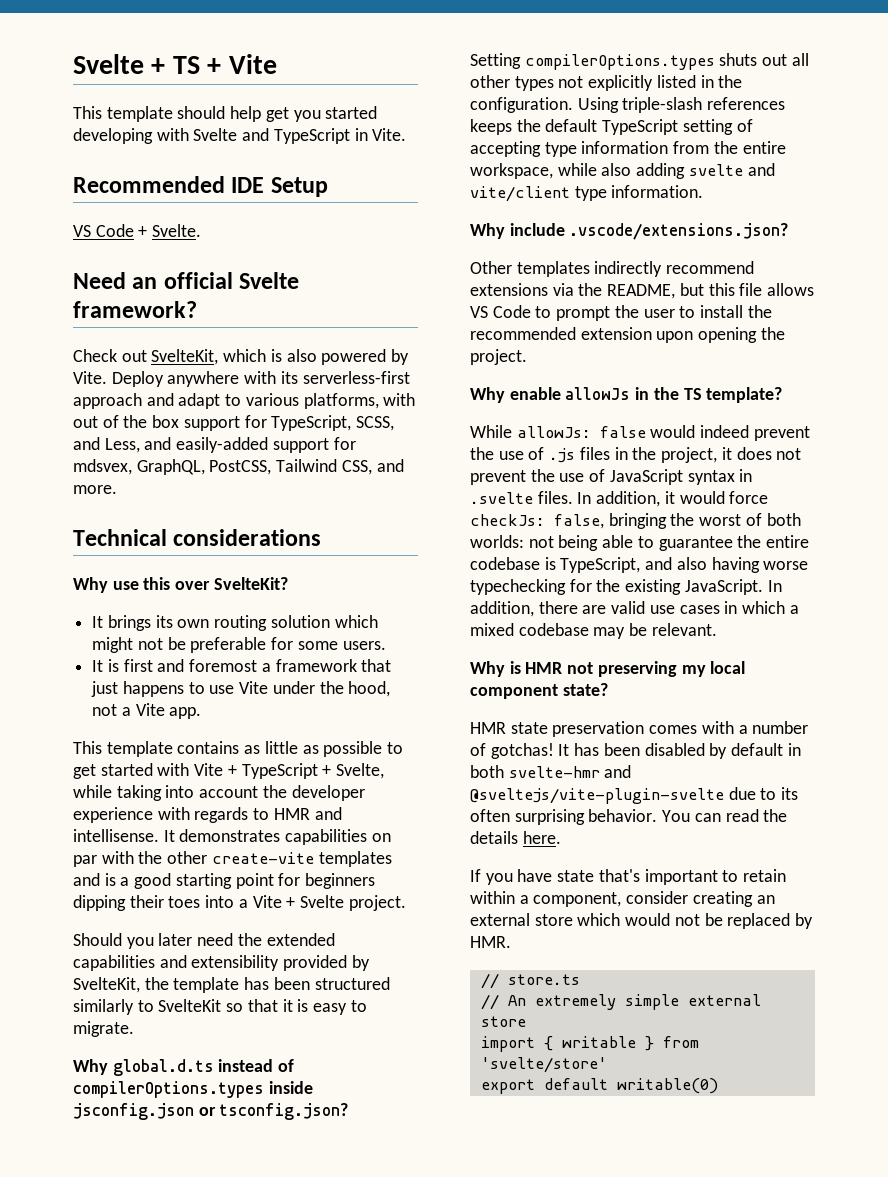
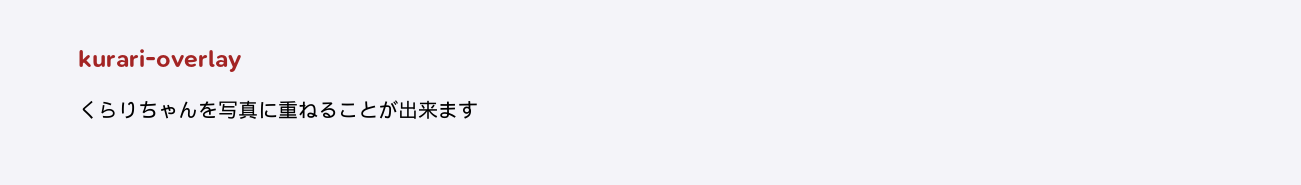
[73,54,277,74] [73,106,378,122] [73,128,407,144] [73,176,328,197] [73,224,202,237] [73,272,300,289] [73,301,197,318] [73,349,410,365] [73,371,410,387] [73,393,416,409] [73,415,395,431] [73,437,356,453] [73,459,404,475] [73,485,117,494] [73,529,322,546] [73,577,288,593] [92,615,378,631] [92,637,386,653] [92,659,392,672] [91,681,391,697] [92,703,202,719] [73,741,404,757] [73,763,385,779] [73,785,365,801] [73,807,342,823] [73,829,391,845] [73,851,392,867] [73,873,376,889] [73,895,406,911] [73,933,335,949] [73,955,370,971] [73,977,390,993] [73,999,367,1015] [73,1021,134,1037] [73,1059,295,1076] [73,1081,313,1098] [73,1103,349,1120] [470,53,809,70] [470,75,743,91] [470,97,786,113] [470,119,753,135] [470,141,786,157] [470,163,775,179] [470,185,704,202] [470,223,789,240] [470,261,755,277] [470,283,815,299] [470,305,772,321] [470,327,785,343] [470,349,527,365] [470,387,783,403] [470,425,810,441] [470,447,802,463] [470,469,753,485] [470,491,769,507] [470,513,801,529] [470,535,810,551] [470,557,809,573] [470,579,782,595] [470,601,799,617] [470,623,717,639] [470,661,746,677] [470,683,608,699] [470,721,809,737] [470,743,801,759] [470,765,632,778] [470,787,799,804] [470,809,788,825] [470,831,561,844] [470,869,787,885] [470,891,775,907] [470,913,814,929] [470,936,511,948] [480,973,580,989] [480,994,761,1010] [480,1016,526,1027] [480,1036,699,1052] [480,1057,607,1073] [480,1078,718,1094] Svelte + TS + Vite // This template should help get you started developing with Svelte and TypeScript in Vite. // Recommended IDE Setup // VS Code + Svelte. // Need an official Svelte framework? // Check out SvelteKit, which is also powered by Vite. Deploy anywhere with its serverless-first approach and adapt to various platforms, with out of the box support for TypeScript, SCSS, and Less, and easily-added support for mdsvex, GraphQL, PostCSS, Tailwind CSS, and more. // Technical considerations // Why use this over SvelteKit? // It brings its own routing solution which might not be preferable for some users. // It is first and foremost a framework that just happens to use Vite under the hood, not a Vite app. // This template contains as little as possible to get started with Vite + TypeScript + Svelte, while taking into account the developer experience with regards to HMR and intellisense. It demonstrates capabilities on par with the other create-vite templates and is a good starting point for beginners dipping their toes into a Vite + Svelte project. // Should you later need the extended capabilities and extensibility provided by SvelteKit, the template has been structured similarly to SvelteKit so that it is easy to migrate. // Why global.d.ts instead of compilerOptions.types inside jsconfig.json or tsconfig.json? // Setting compilerOptions.types shuts out all other types not explicitly listed in the configuration. Using triple-slash references keeps the default TypeScript setting of accepting type information from the entire workspace, while also adding svelte and vite/client type information. // Why include .vscode/extensions.json? // Other templates indirectly recommend extensions via the README, but this file allows VS Code to prompt the user to install the recommended extension upon opening the project. // Why enable allowJs in the TS template? // While allowJs: false would indeed prevent the use of .js files in the project, it does not prevent the use of JavaScript syntax in .svelte files. In addition, it would force checkJs: false, bringing the worst of both worlds: not being able to guarantee the entire codebase is TypeScript, and also having worse typechecking for the existing JavaScript. In addition, there are valid use cases in which a mixed codebase may be relevant. // Why is HMR not preserving my local component state? // HMR state preservation comes with a number of gotchas! It has been disabled by default in both svelte-hmr and @sveltejs/vite-plugin-svelte due to its often surprising behavior. You can read the details here. // If you have state that's important to retain within a component, consider creating an external store which would not be replaced by HMR. // // store.ts // // An extremely simple external store // import { writable } from 'svelte/store' // export default writable(0) -> [78,49,242,72] [78,100,478,119] kurari-overlay // くらりちゃんを写真に重ねることが出来ます

